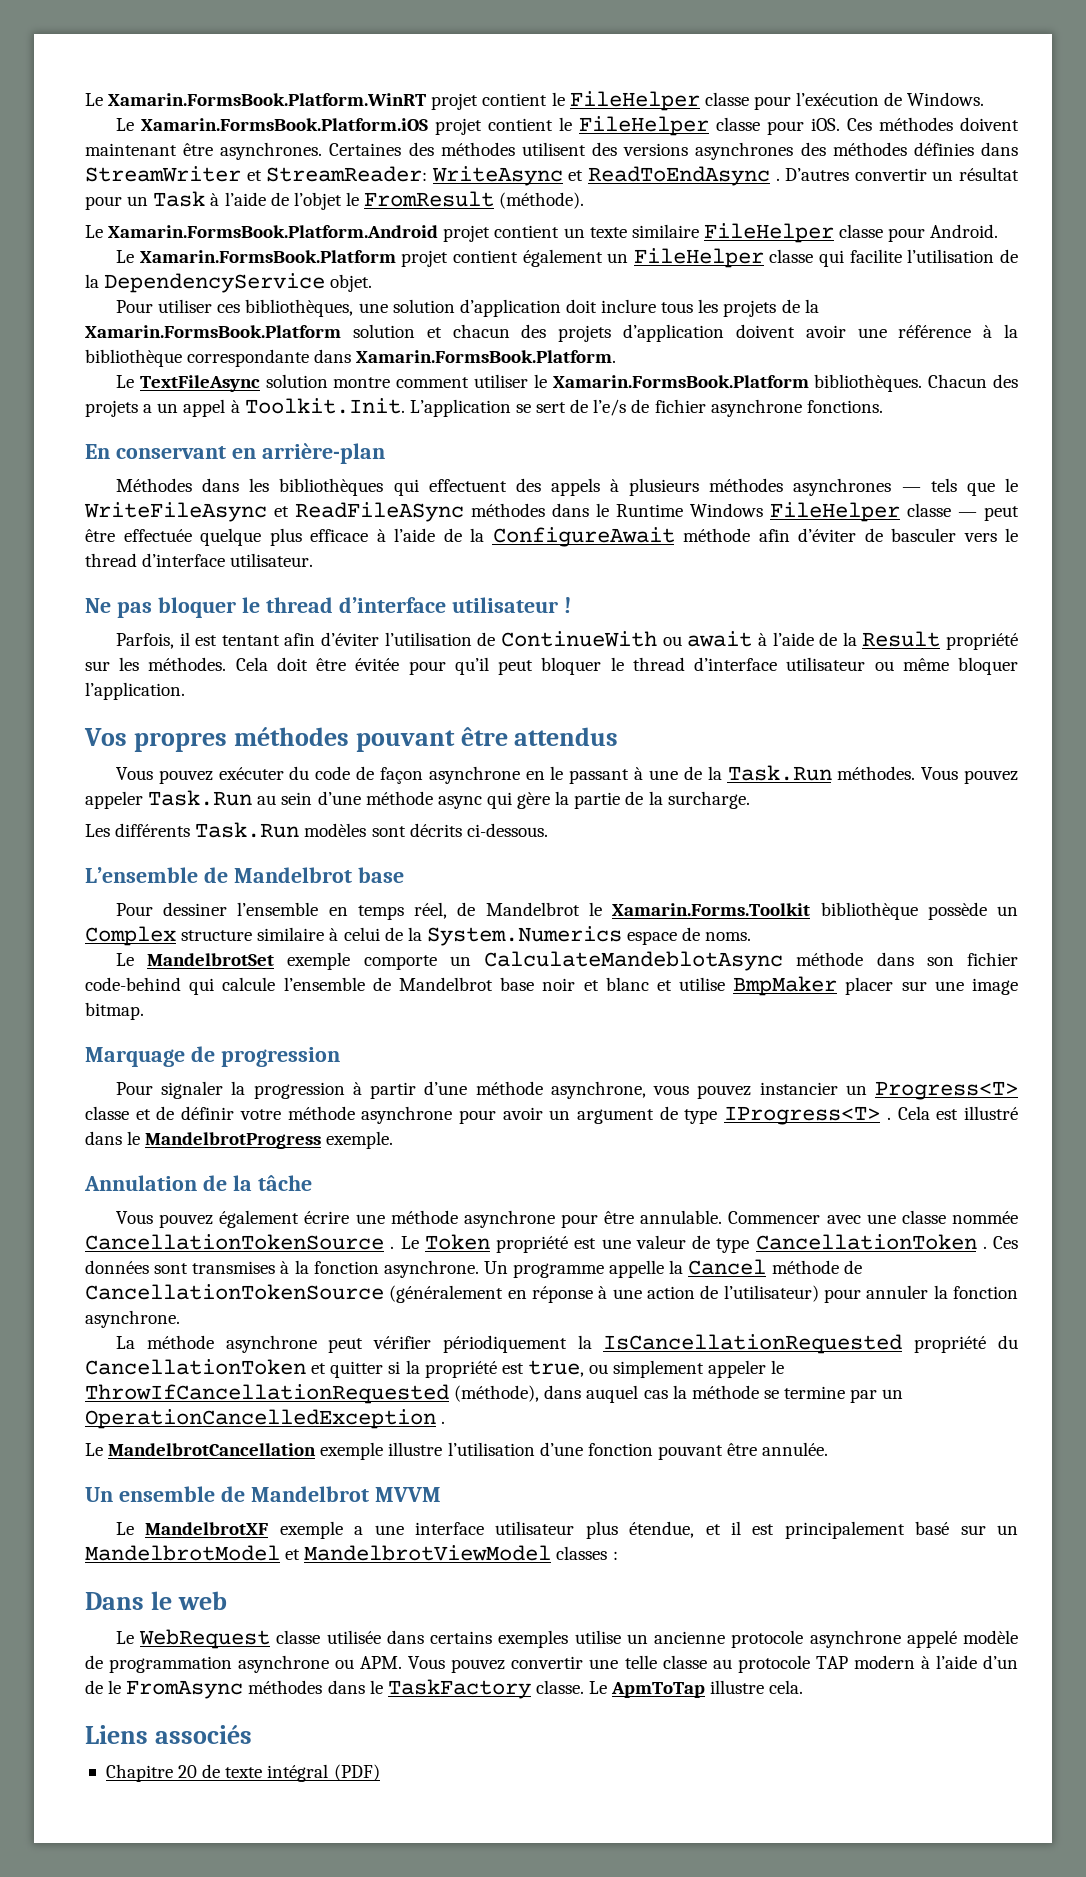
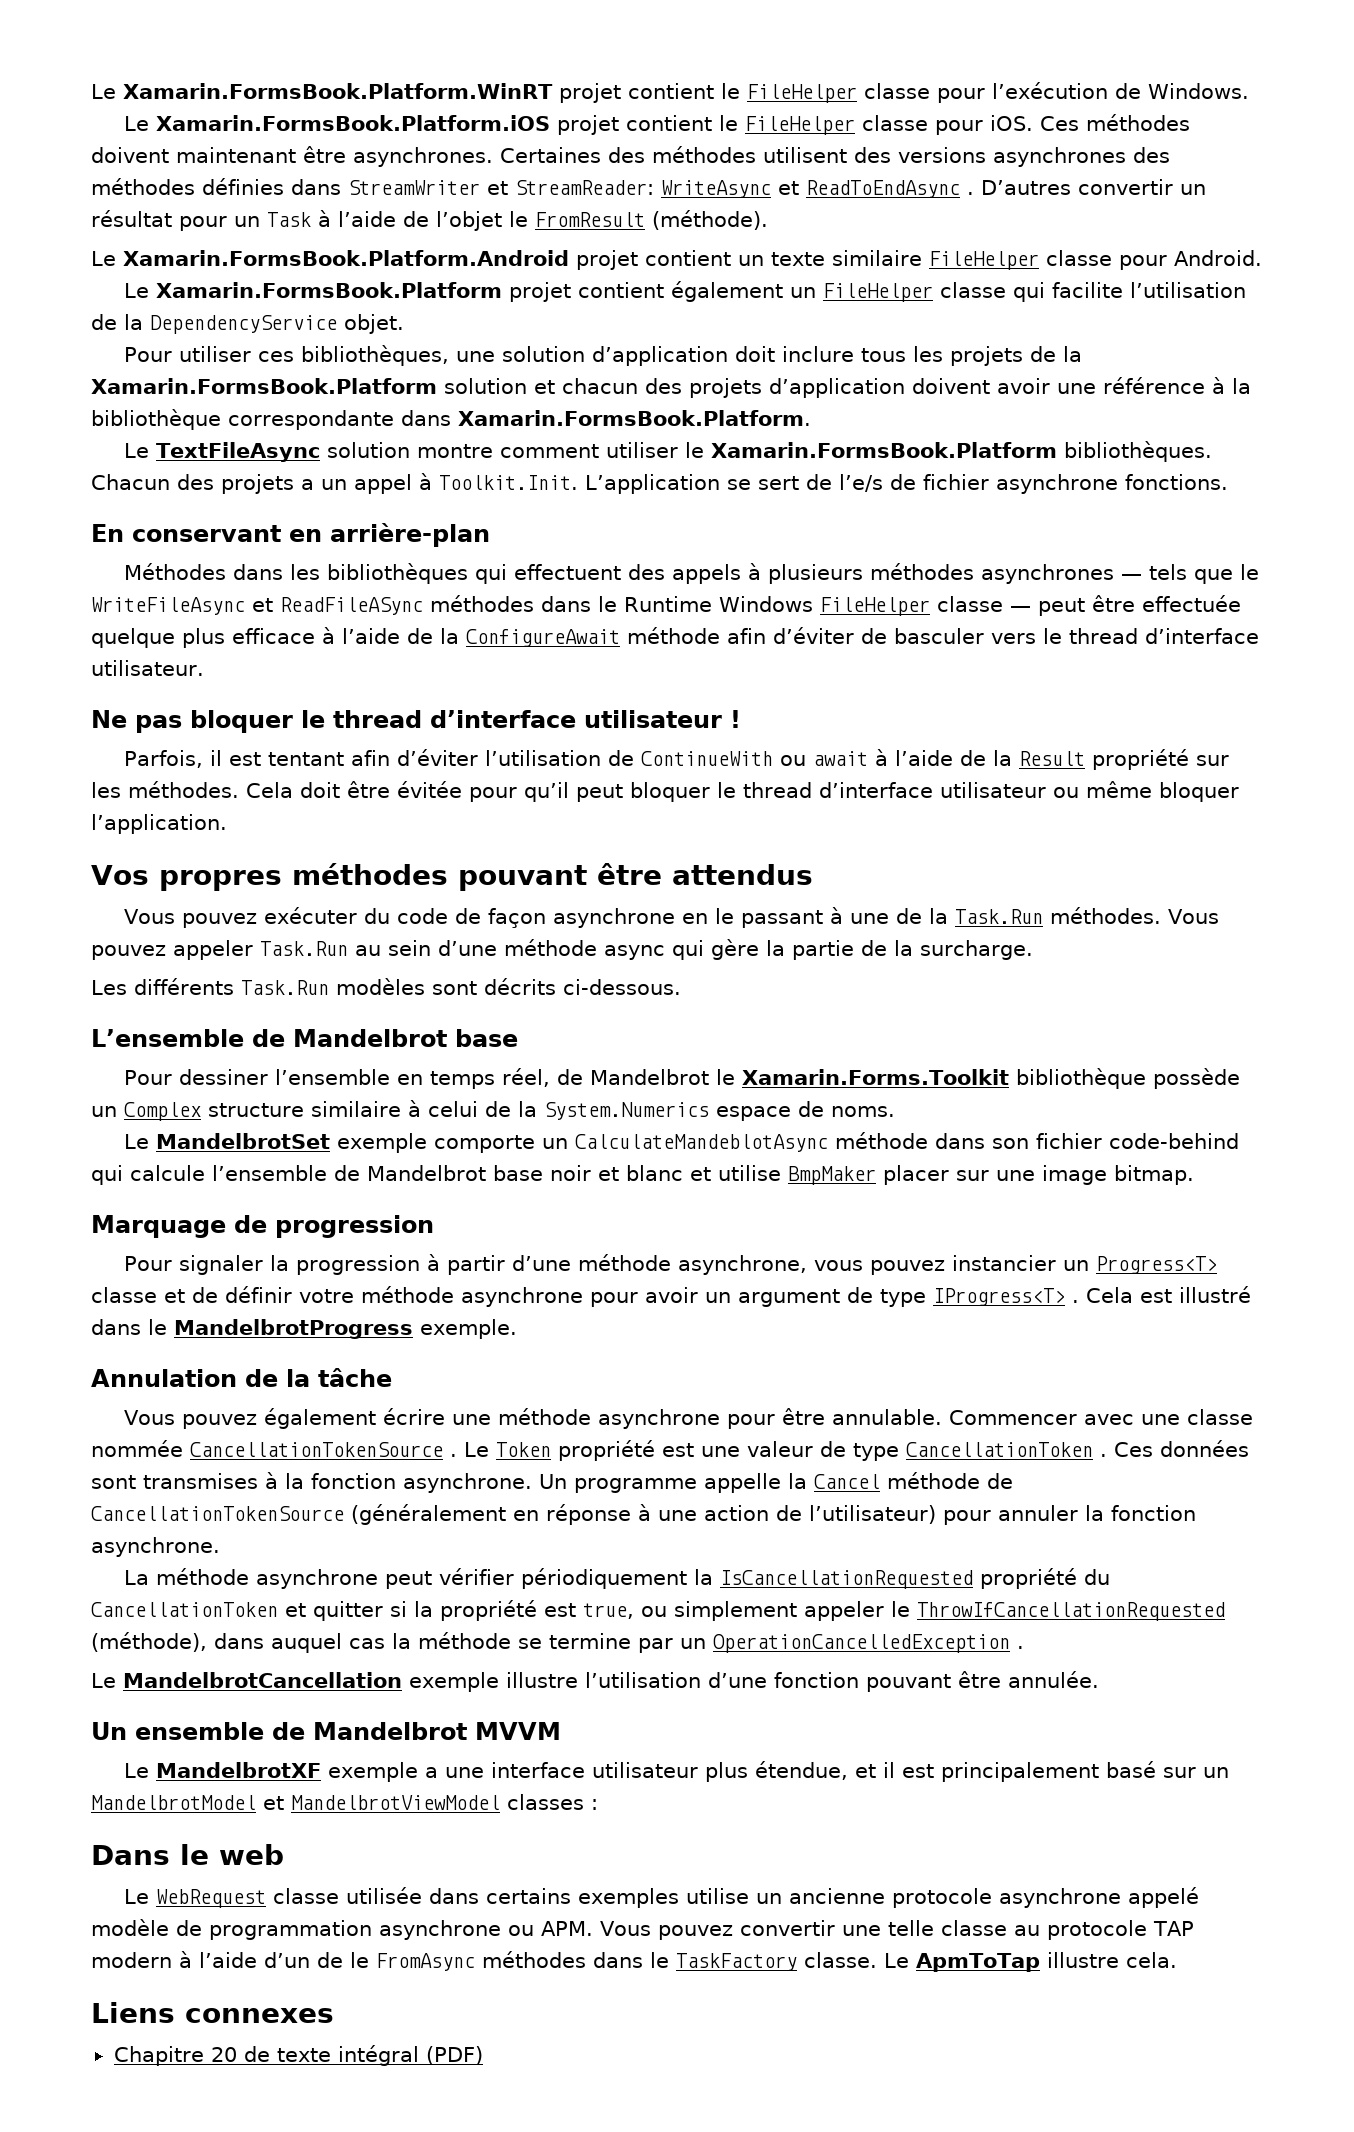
[154,1725,252,1744] associés -> [185,2008,334,2023] connexes

